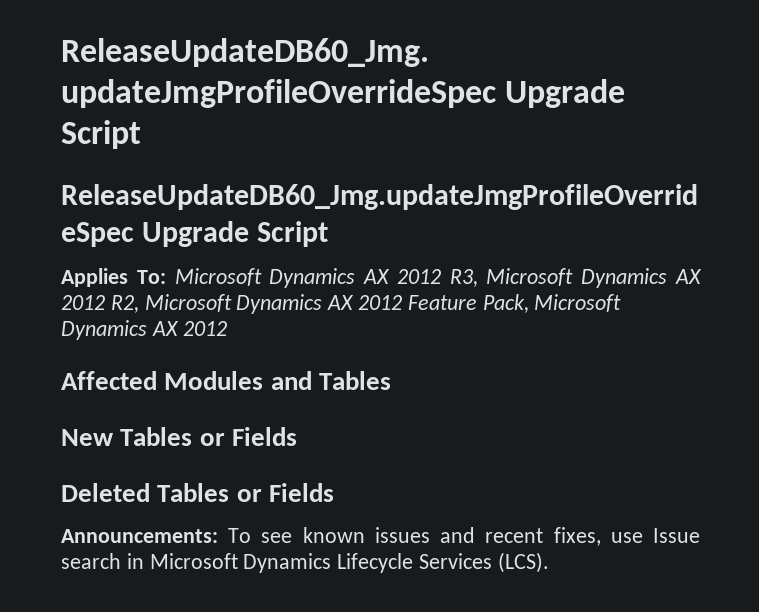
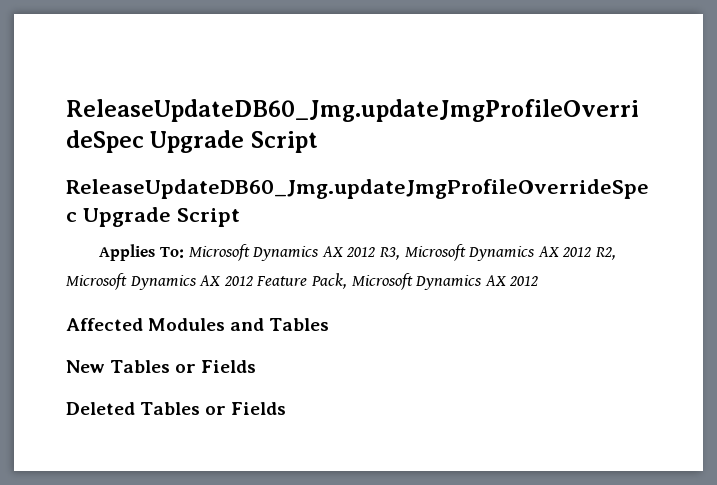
[61,527,700,546] [61,552,549,573] // Announcements: To see known issues and recent fixes, use Issue search in Microsoft Dynamics Lifecycle Services (LCS). -> (287, 408) none

